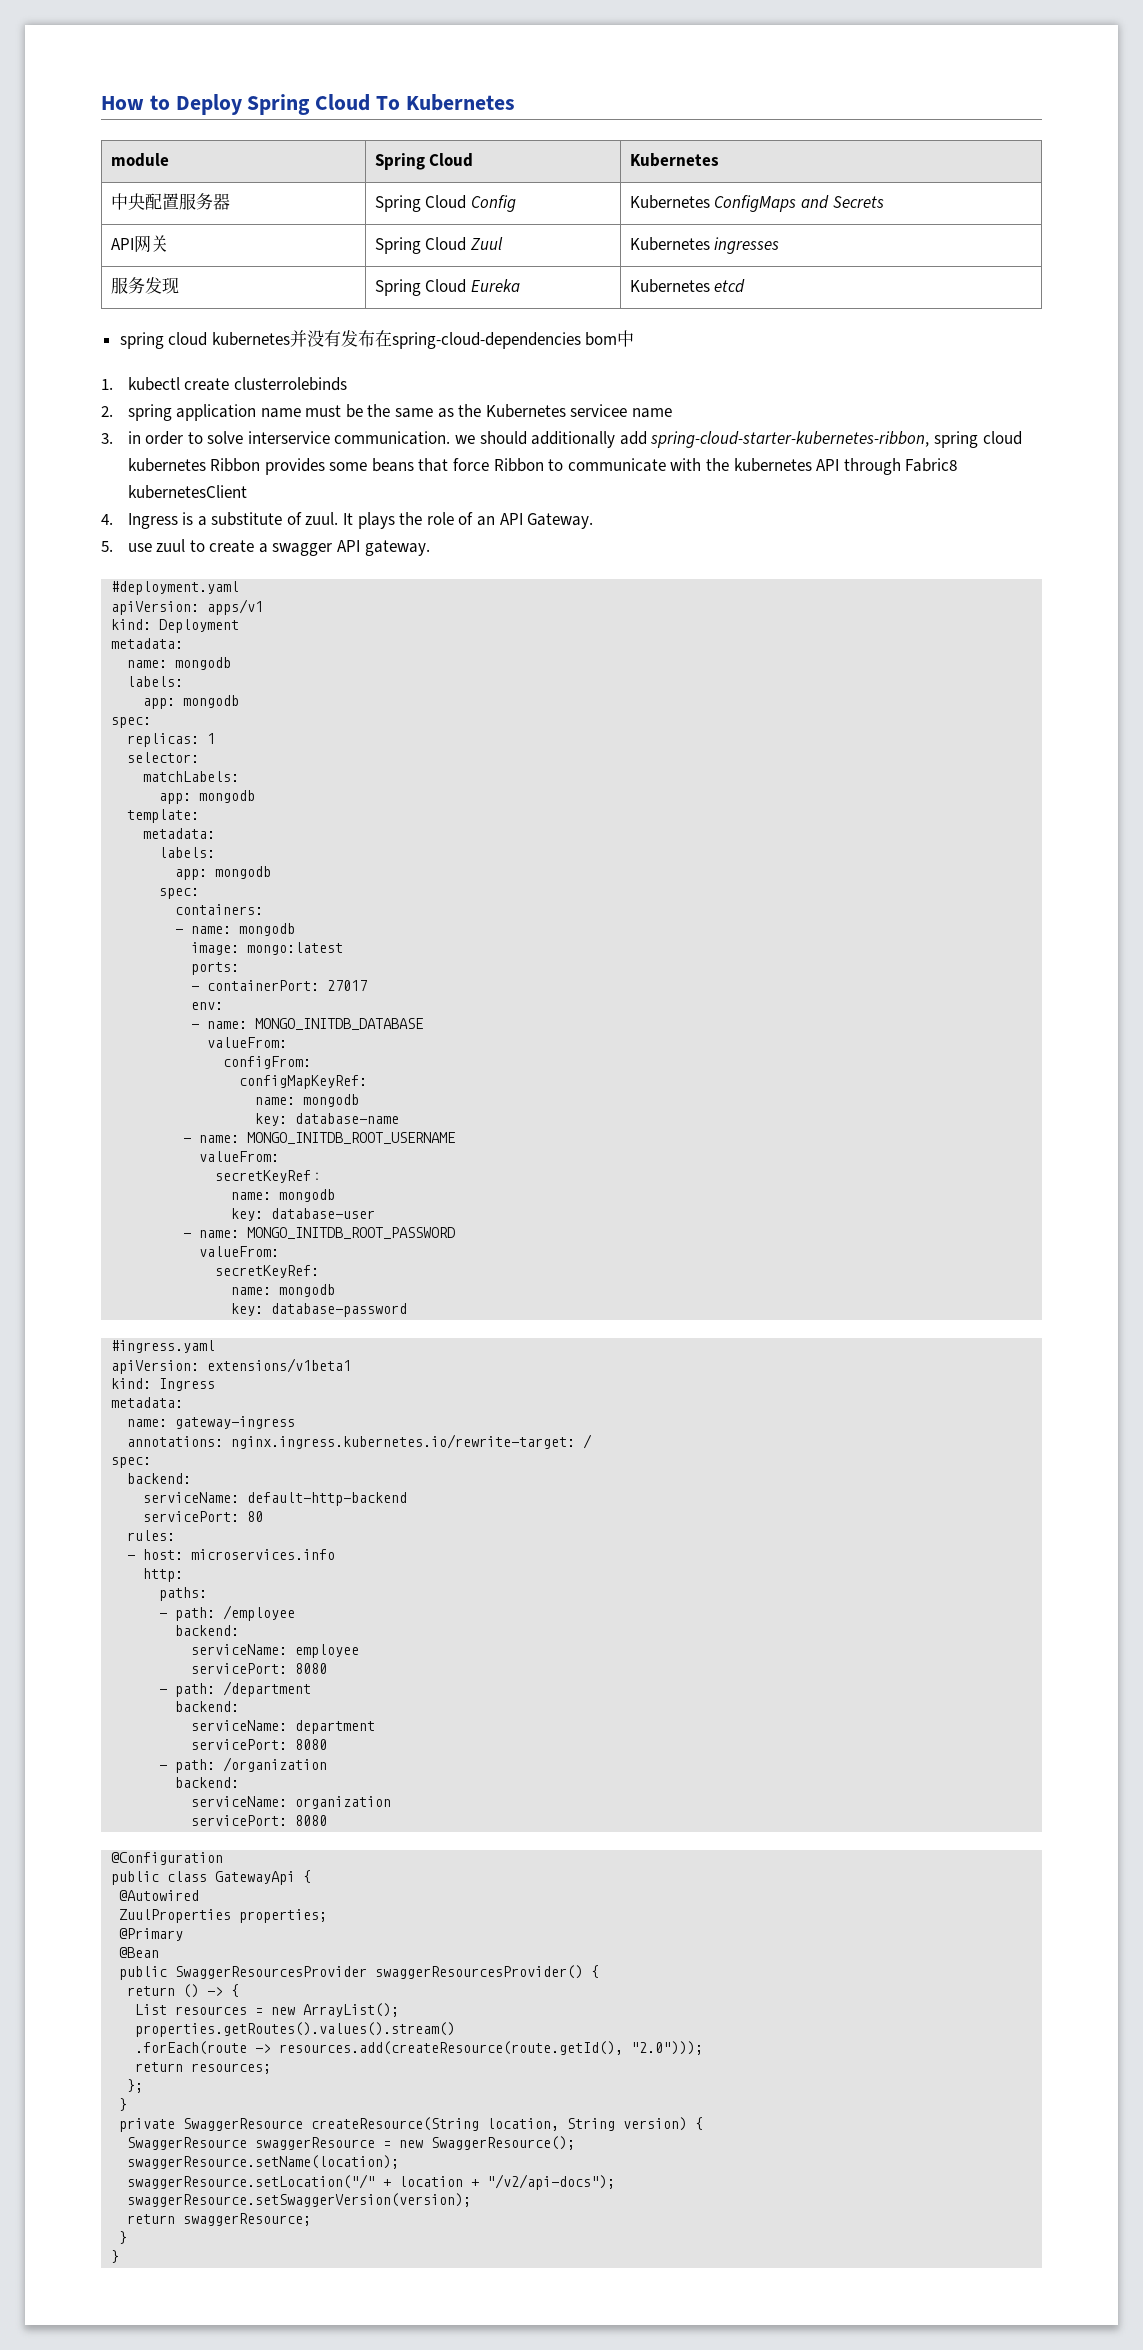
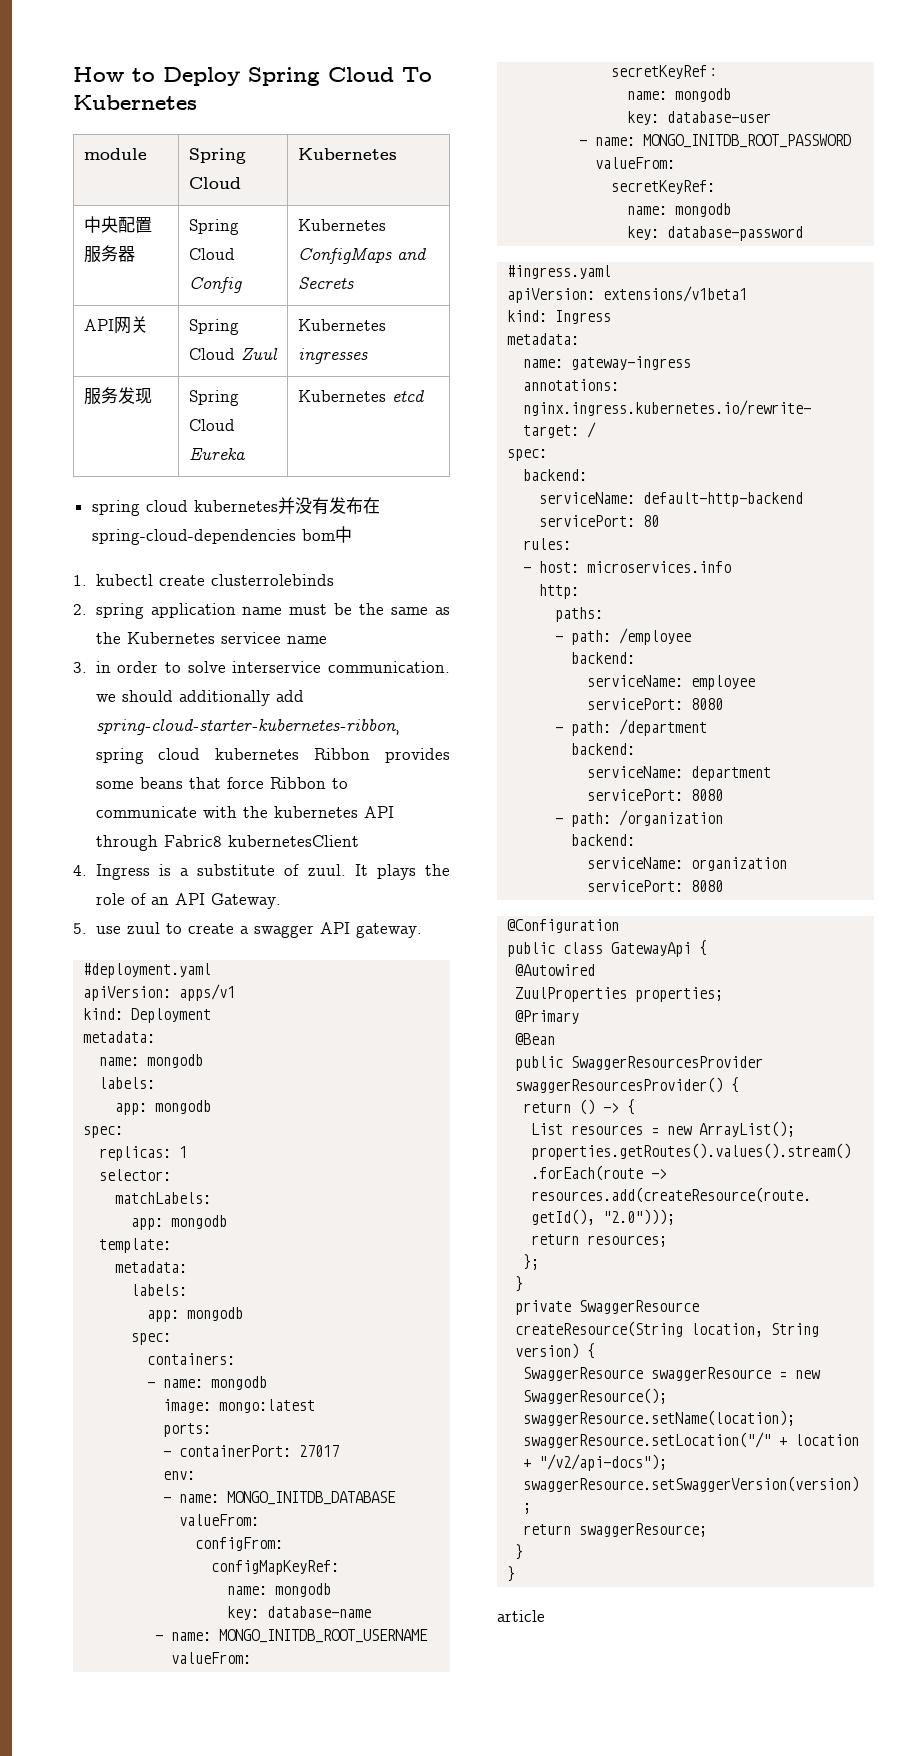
(120, 2256) none -> [497,1610,545,1622] // article

